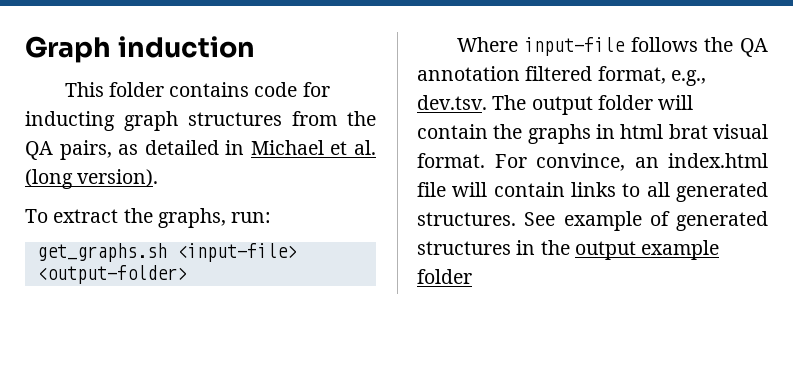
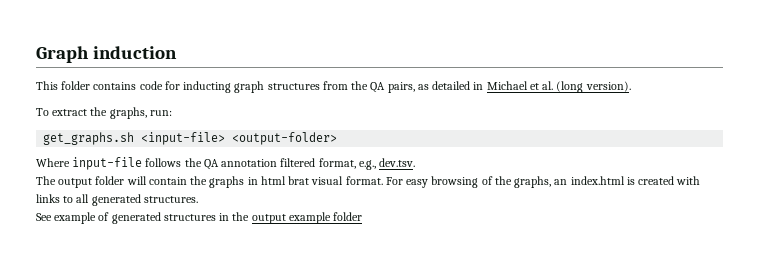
(487, 102) none -> (416, 162) //
[536,153,768,171] [417,182,565,197] convince, an index.html file will contain -> [406,176,701,188] easy browsing of the graphs, an index.html is created with
(516, 219) none -> (198, 199) //

